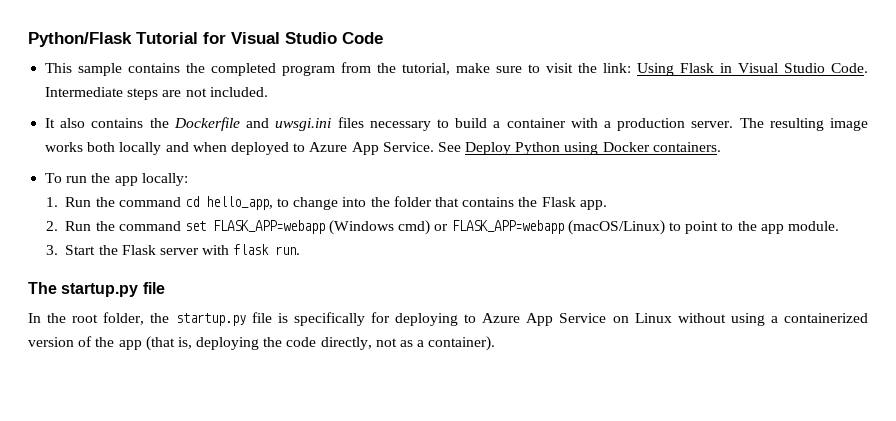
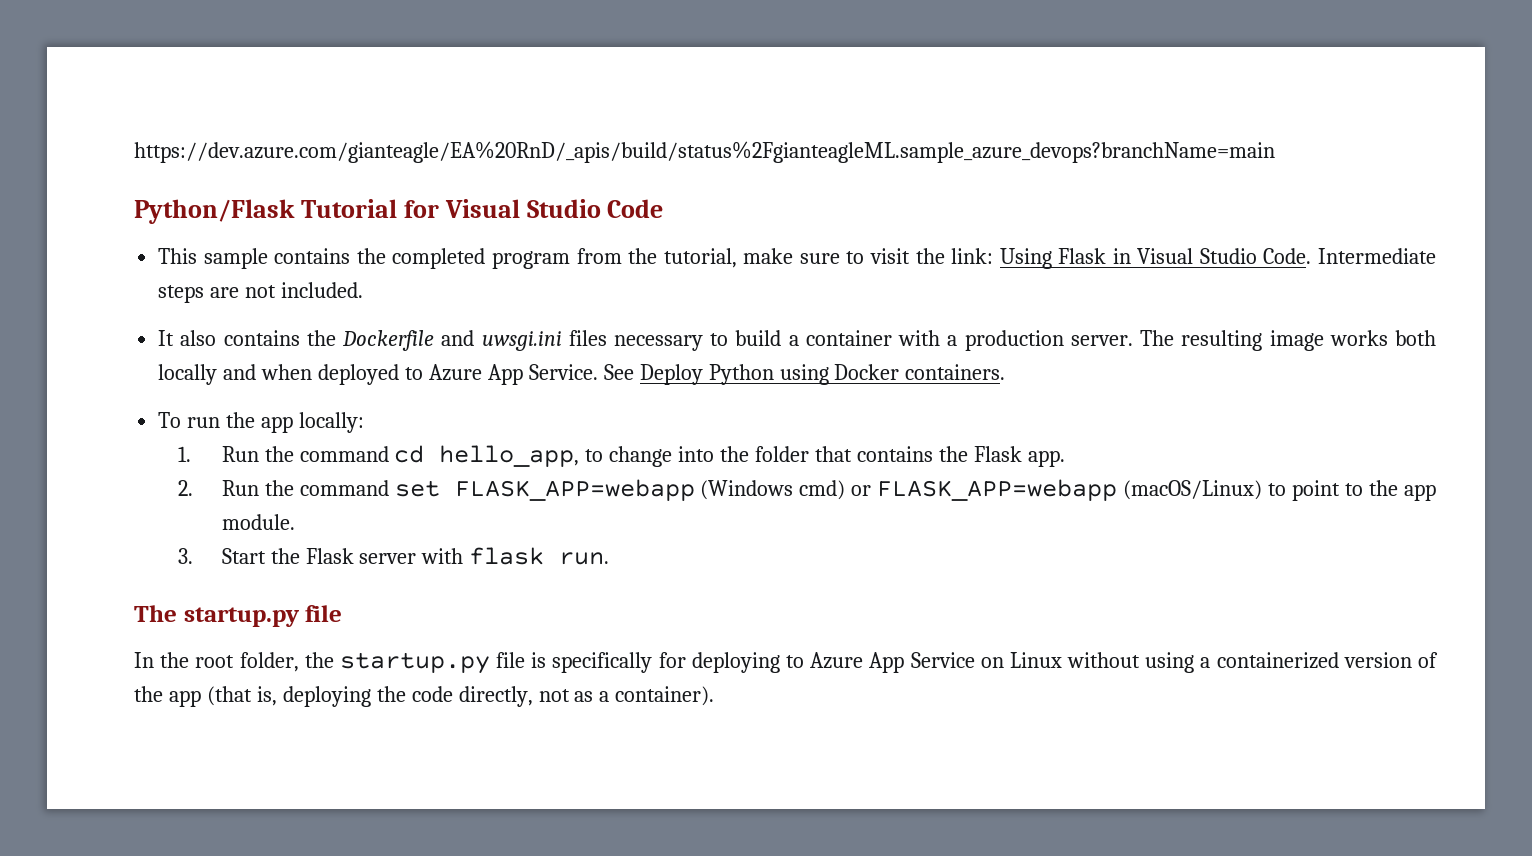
(28, 39) none -> [134,141,1275,163] https://dev.azure.com/gianteagle/EA%20RnD/_apis/build/status%2FgianteagleML.sample_azure_devops?branchName=main //

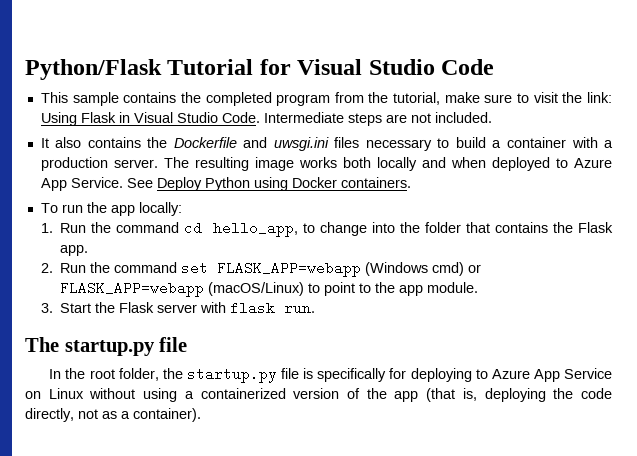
[134,141,1275,163] https://dev.azure.com/gianteagle/EA%20RnD/_apis/build/status%2FgianteagleML.sample_azure_devops?branchName=main // -> (25, 69) none

